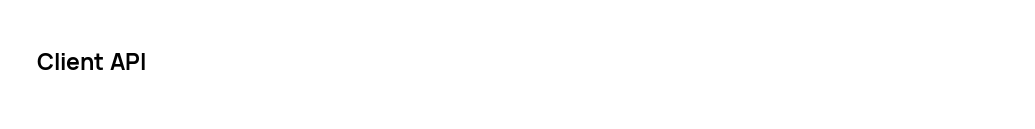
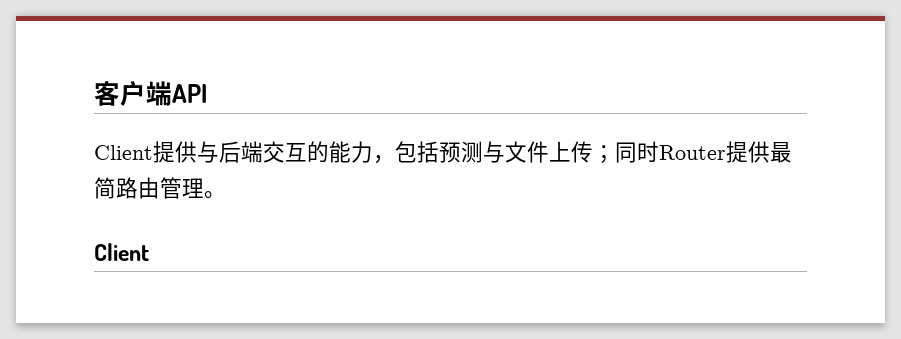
[37,53,147,70] Client API -> [94,81,207,106] [94,141,792,164] [94,177,226,199] [94,243,149,261] 客户端API // Client提供与后端交互的能力，包括预测与文件上传；同时Router提供最简路由管理。 // Client

